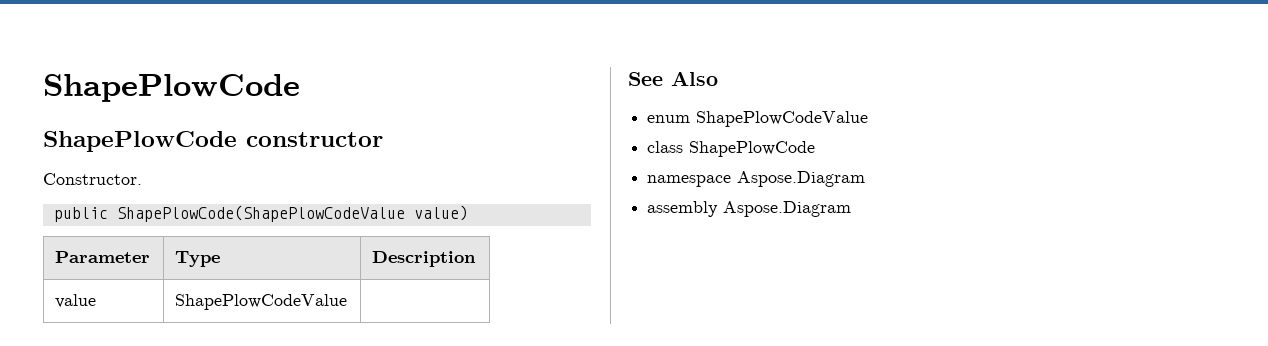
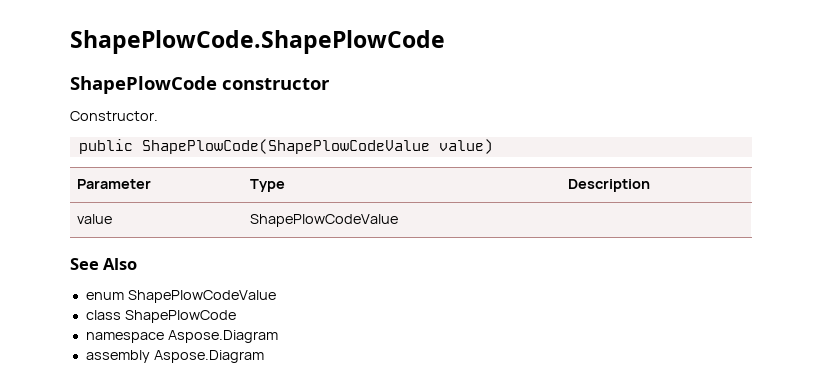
[43,74,300,102] ShapePlowCode -> [70,30,445,54] ShapePlowCode.ShapePlowCode

